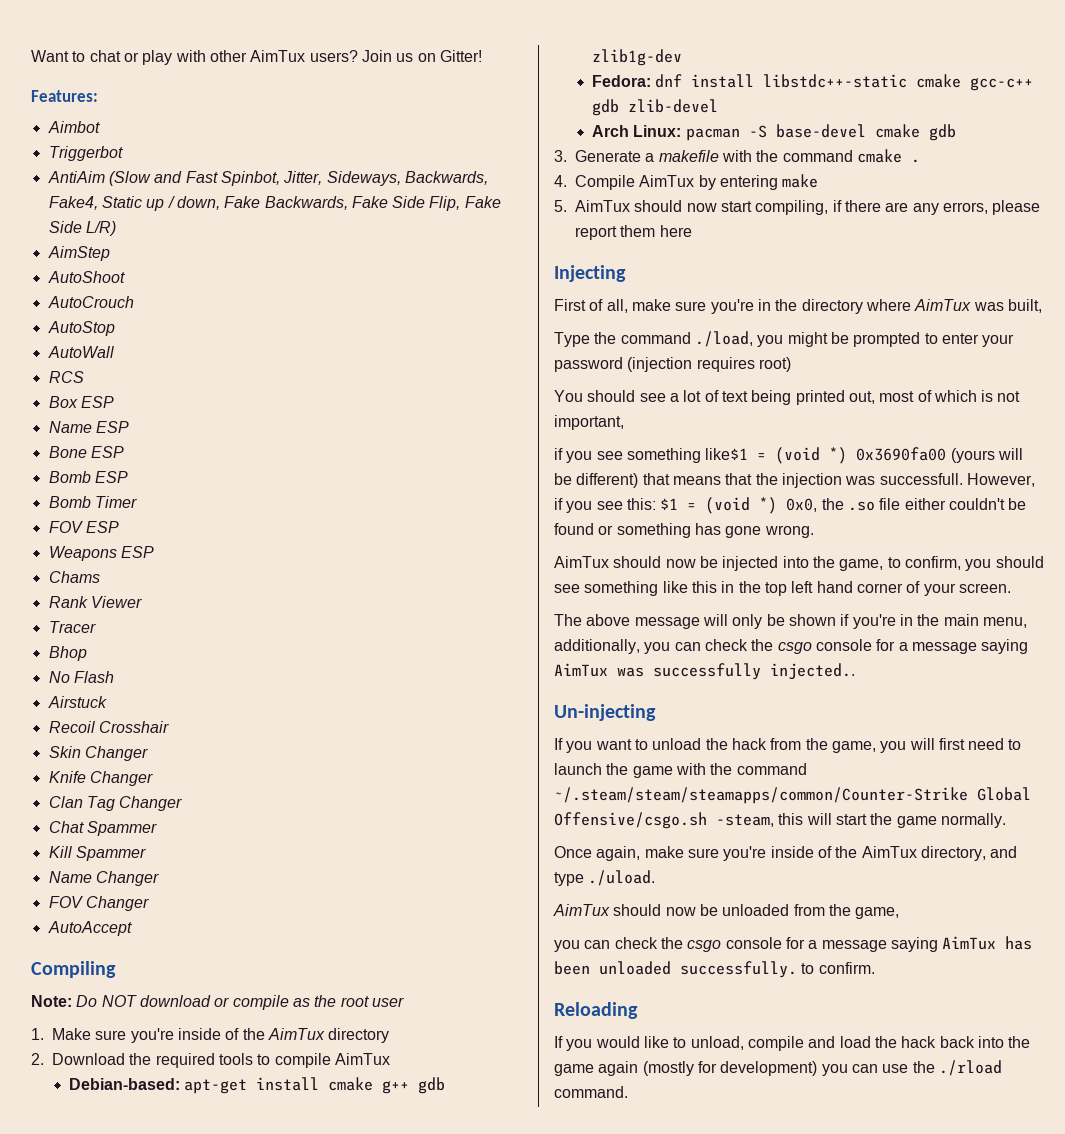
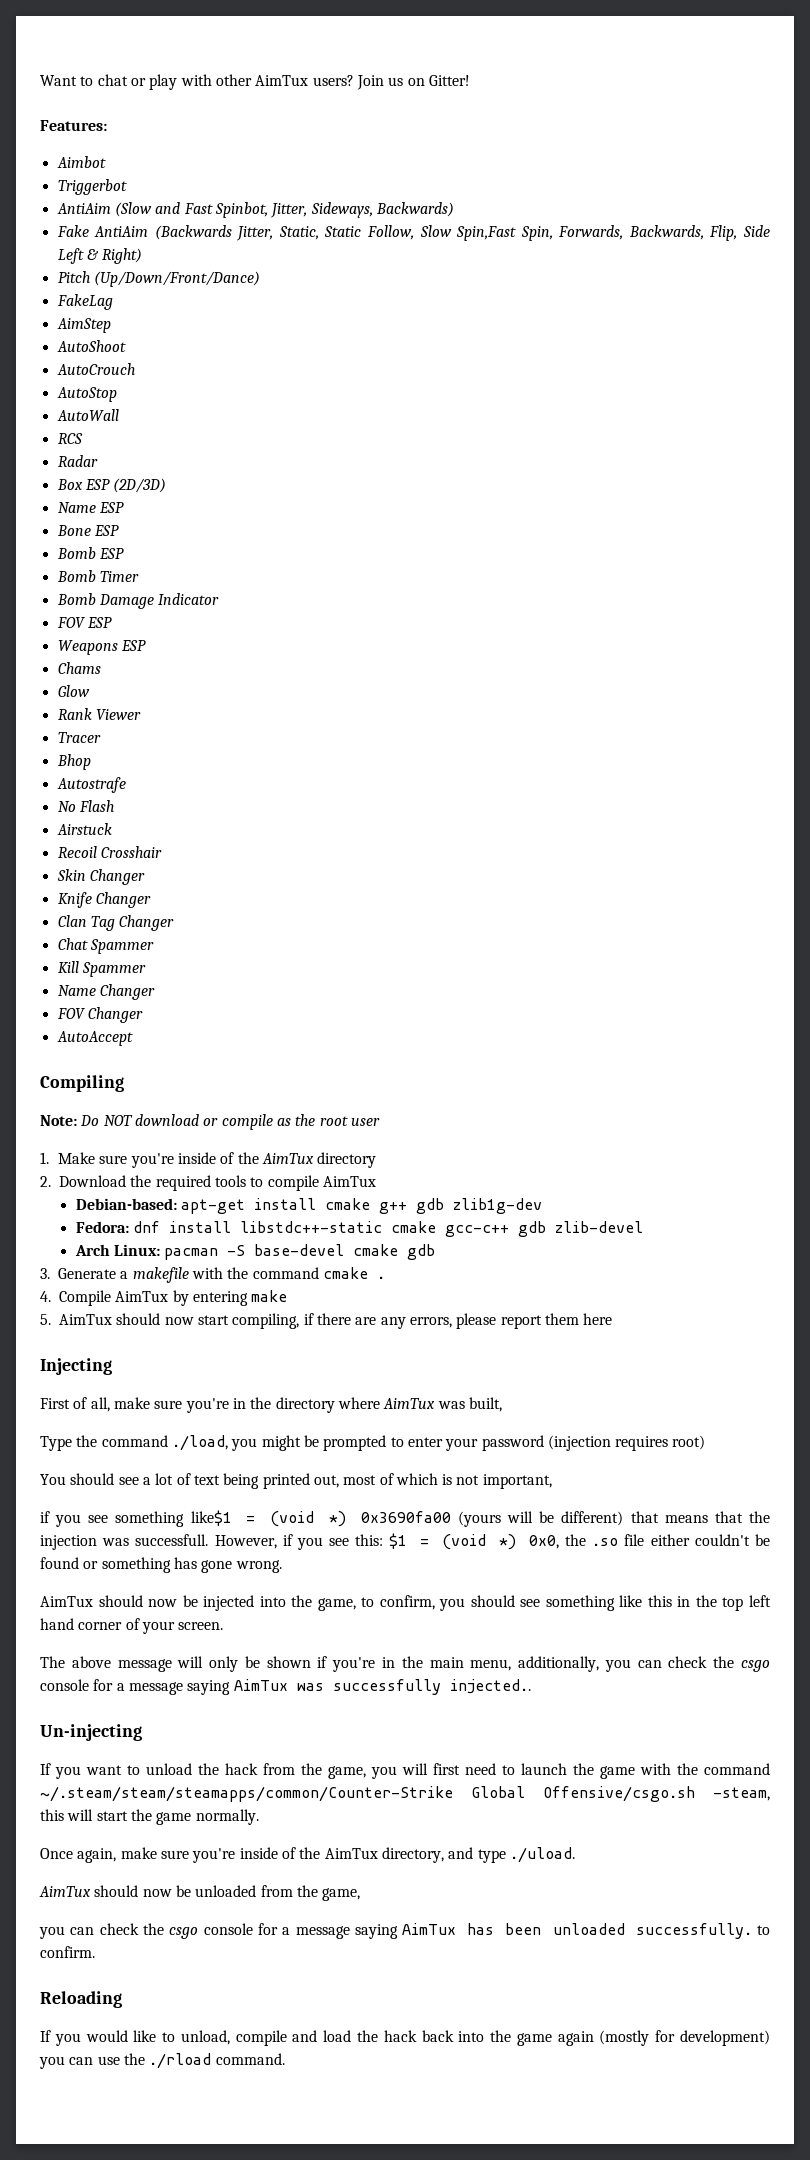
[404,171,488,185] [48,196,501,211] [48,221,116,236] Backwards, Fake4, Static up / down, Fake Backwards, Fake Side Flip, Fake Side L/R) -> [375,202,454,217] [56,225,771,241] [57,248,143,264] [57,271,260,287] [56,294,113,310] Backwards) // Fake AntiAim (Backwards Jitter, Static, Static Follow, Slow Spin,Fast Spin, Forwards, Backwards, Flip, Side Left & Right) // Pitch (Up/Down/Front/Dance) // FakeLag
(84, 377) none -> [57,455,98,467] // Radar
(114, 402) none -> [113,478,167,493] (2D/3D)
(137, 502) none -> [56,593,220,609] // Bomb Damage Indicator
(100, 577) none -> [57,685,90,697] // Glow
(87, 653) none -> [56,777,126,793] // Autostrafe

